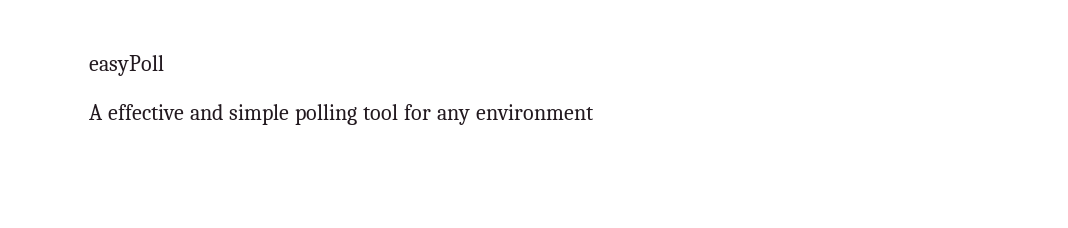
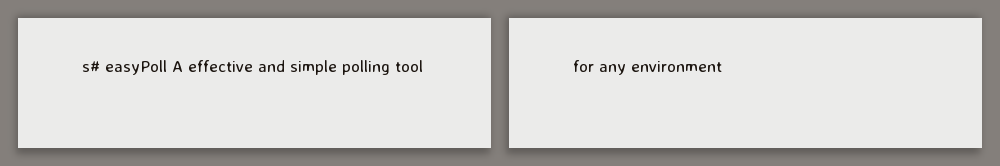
(89, 65) none -> [82,61,100,72] s#
(164, 65) // -> (167, 67) none

